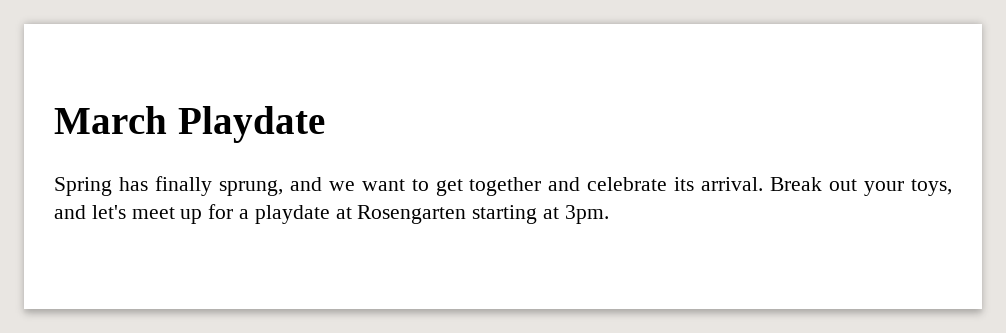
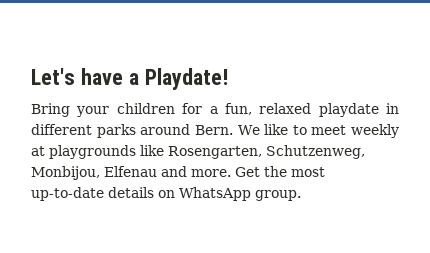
[54,106,325,143] [54,176,953,196] [54,204,609,224] March Playdate // Spring has finally sprung, and we want to get together and celebrate its arrival. Break out your toys, and let's meet up for a playdate at Rosengarten starting at 3pm. -> [31,68,228,90] [31,103,399,117] [31,124,399,138] [31,145,365,159] [31,166,325,180] [31,187,301,201] Let's have a Playdate! // Bring your children for a fun, relaxed playdate in different parks around Bern. We like to meet weekly at playgrounds like Rosengarten, Schutzenweg, Monbijou, Elfenau and more. Get the most up-to-date details on WhatsApp group.

